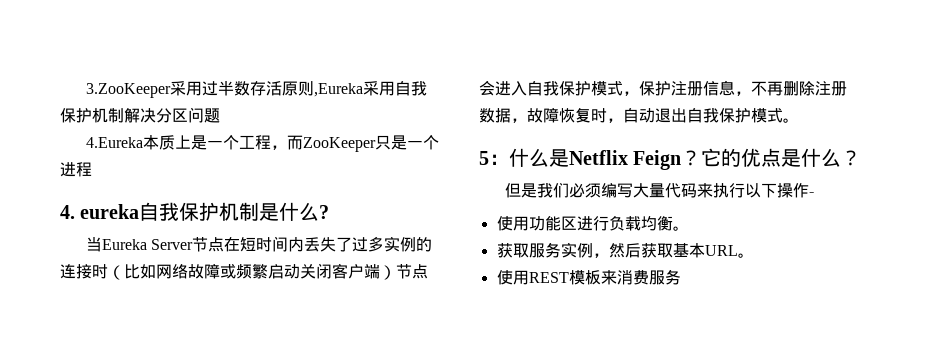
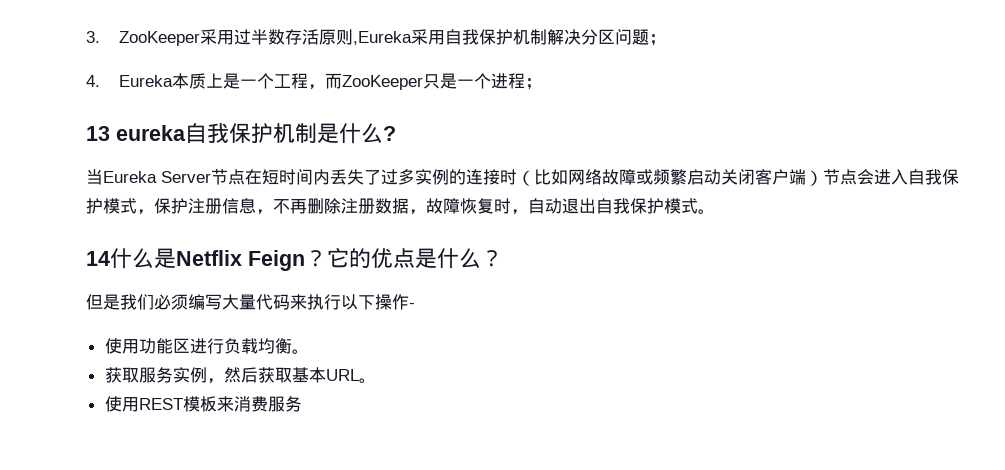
[86,83,172,98] 3.ZooKeeper -> [86,31,201,46] 3. ZooKeeper
[86,137,144,148] // 4.Eureka -> [649,34,667,46] [86,75,174,87] ； // 4. Eureka
[60,205,75,219] // 4. -> [525,78,543,90] [86,126,110,141] ； // 13
[479,151,509,165] 5： -> [86,251,110,266] 14

